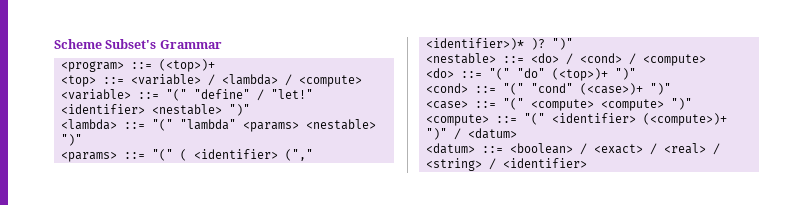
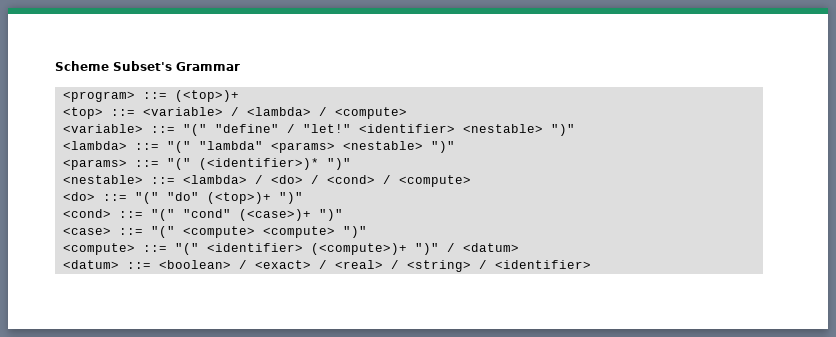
[179,149,313,161] [425,38,545,50] ( <identifier> ("," <identifier>)* )? -> [198,158,319,170] (<identifier>)*
(524, 59) none -> [182,175,263,184] <lambda> /

